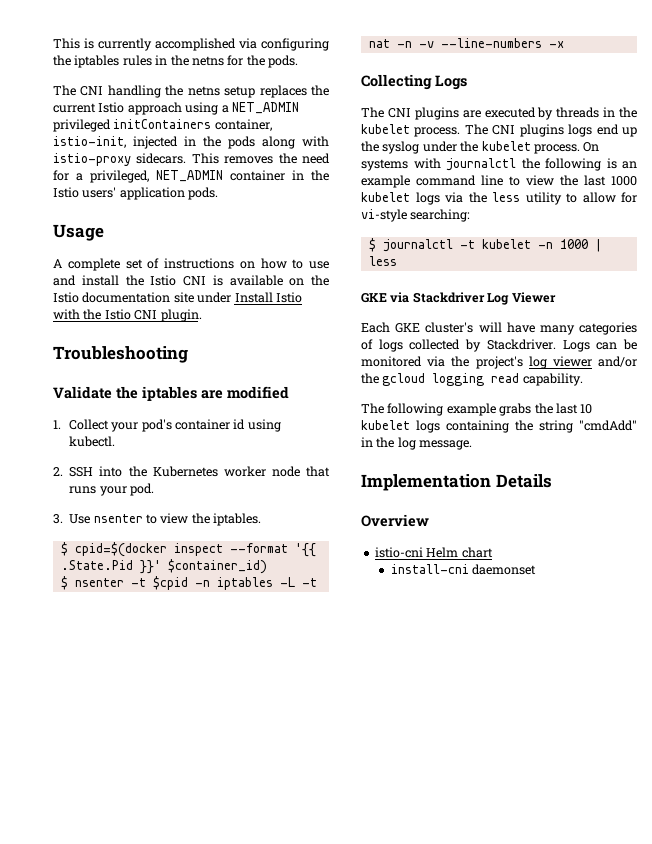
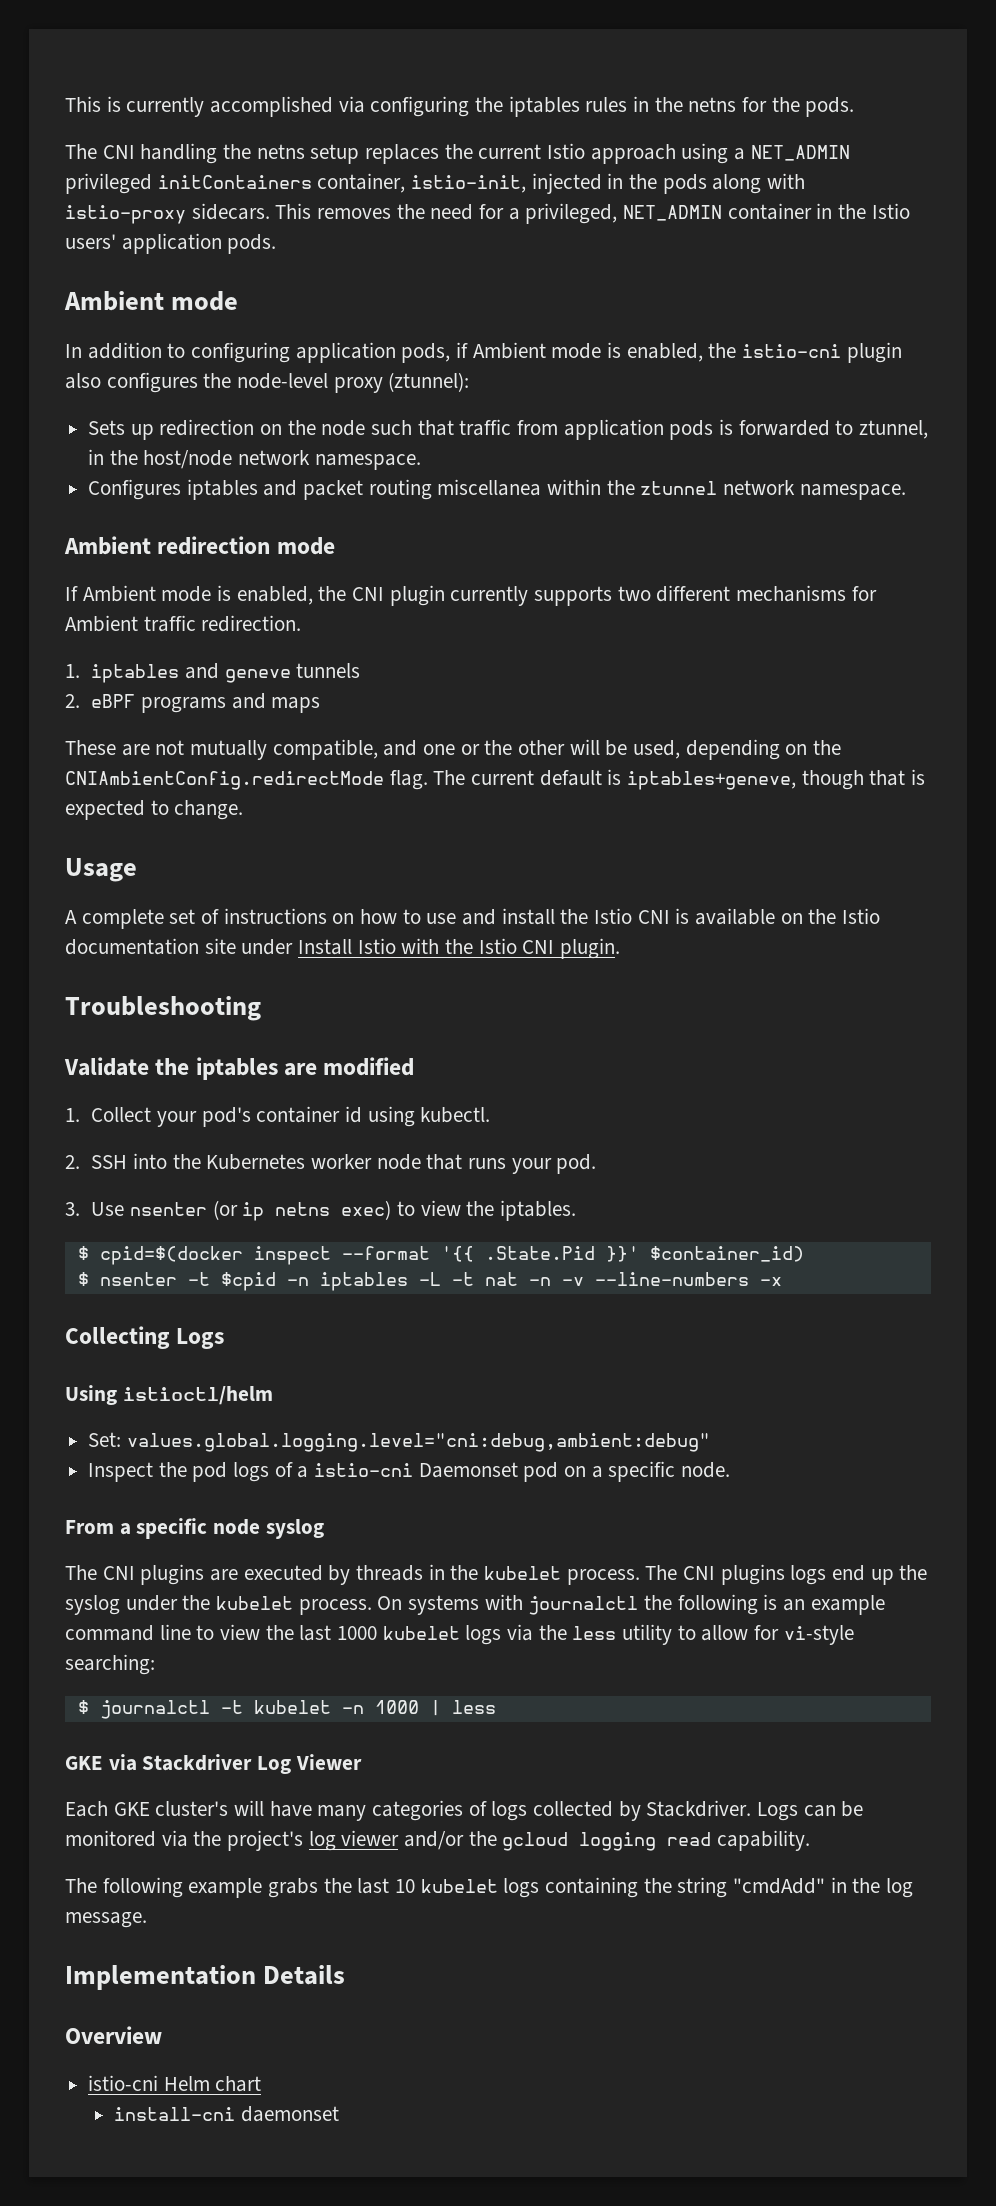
(219, 193) none -> [64,291,239,311] [65,342,902,363] [65,372,470,393] [88,419,929,440] [88,449,421,470] [88,479,906,500] [64,536,335,555] [65,585,877,606] [65,615,302,632] [65,663,361,683] [65,693,321,713] [65,739,842,760] [65,769,926,790] [65,800,244,820] // Ambient mode // In addition to configuring application pods, if Ambient mode is enabled, the istio-cni plugin also configures the node-level proxy (ztunnel): // Sets up redirection on the node such that traffic from application pods is forwarded to ztunnel, in the host/node network namespace. // Configures iptables and packet routing miscellanea within the ztunnel network namespace. // Ambient redirection mode // If Ambient mode is enabled, the CNI plugin currently supports two different mechanisms for Ambient traffic redirection. // 1. iptables and geneve tunnels // 2. eBPF programs and maps // These are not mutually compatible, and one or the other will be used, depending on the CNIAmbientConfig.redirectMode flag. The current default is iptables+geneve, though that is expected to change.
(143, 518) none -> [212,1200,392,1221] (or ip netns exec)
(467, 82) none -> [65,1385,273,1405] [88,1432,710,1452] [88,1461,731,1482] [65,1518,324,1539] // Using istioctl/helm // Set: values.global.logging.level="cni:debug,ambient:debug" // Inspect the pod logs of a istio-cni Daemonset pod on a specific node. // From a specific node syslog

